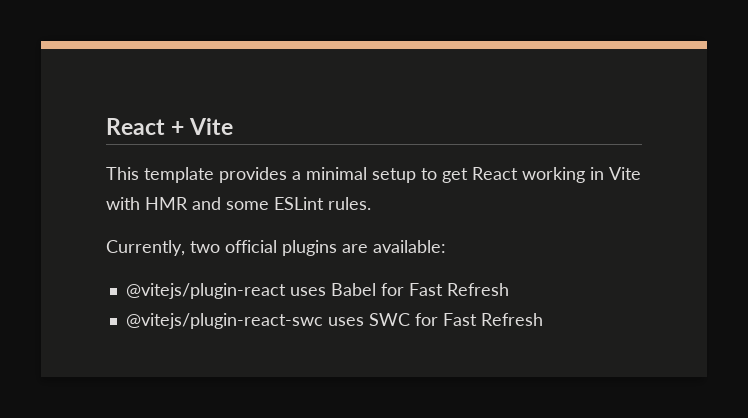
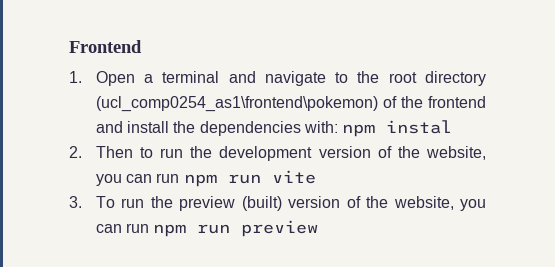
[106,118,234,135] [106,167,641,183] [106,197,371,210] [106,240,446,256] [125,283,509,299] [125,313,543,329] React + Vite // This template provides a minimal setup to get React working in Vite with HMR and some ESLint rules. // Currently, two official plugins are available: // @vitejs/plugin-react uses Babel for Fast Refresh // @vitejs/plugin-react-swc uses SWC for Fast Refresh -> [69,40,142,53] [69,71,486,86] [95,96,486,112] [95,120,453,137] [69,146,486,161] [95,170,316,187] [69,196,486,211] [95,220,319,237] Frontend // 1. Open a terminal and navigate to the root directory (ucl_comp0254_as1\frontend\pokemon) of the frontend and install the dependencies with: npm instal // 2. Then to run the development version of the website, you can run npm run vite // 3. To run the preview (built) version of the website, you can run npm run preview

